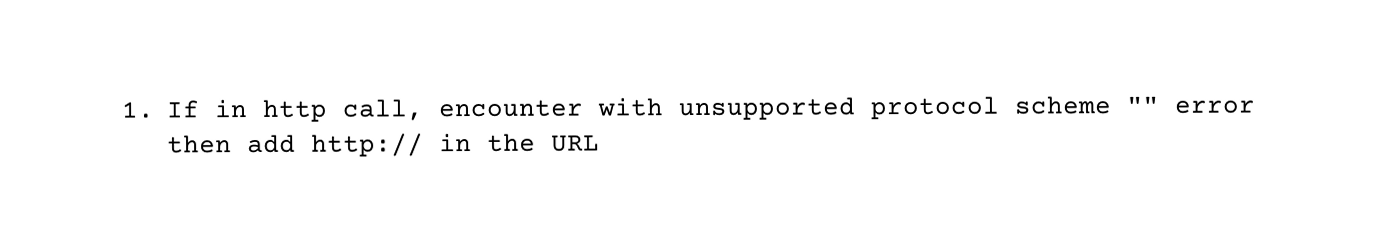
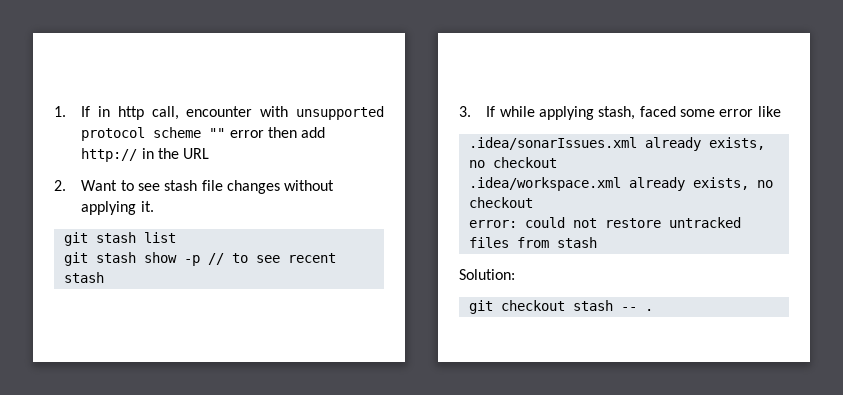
(600, 143) none -> [54,180,335,194] [81,201,154,215] [63,232,176,246] [63,252,336,266] [63,272,104,283] [459,106,781,120] [468,137,765,151] [468,157,557,168] [468,177,773,191] [468,197,533,208] [468,217,741,228] [468,237,597,248] [459,269,515,280] [468,300,653,314] // 2. Want to see stash file changes without applying it. // git stash list // git stash show -p // to see recent stash // 3. If while applying stash, faced some error like // .idea/sonarIssues.xml already exists, no checkout // .idea/workspace.xml already exists, no checkout // error: could not restore untracked files from stash // Solution: // git checkout stash -- .

